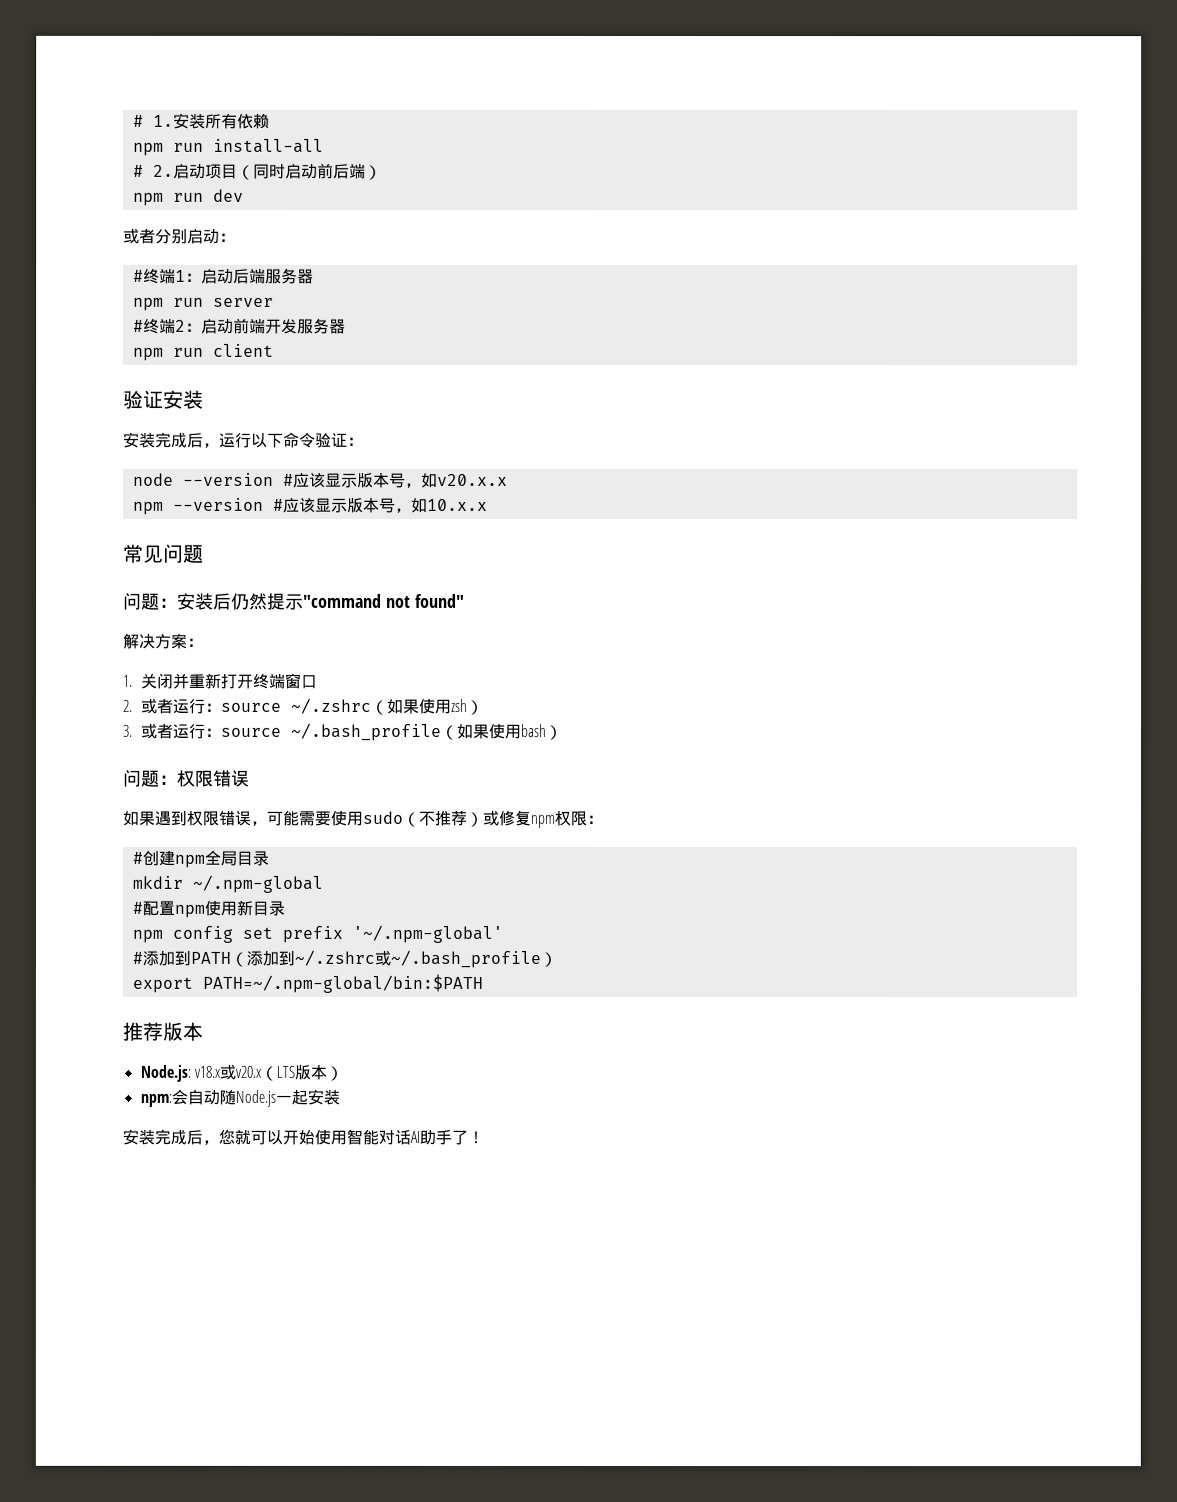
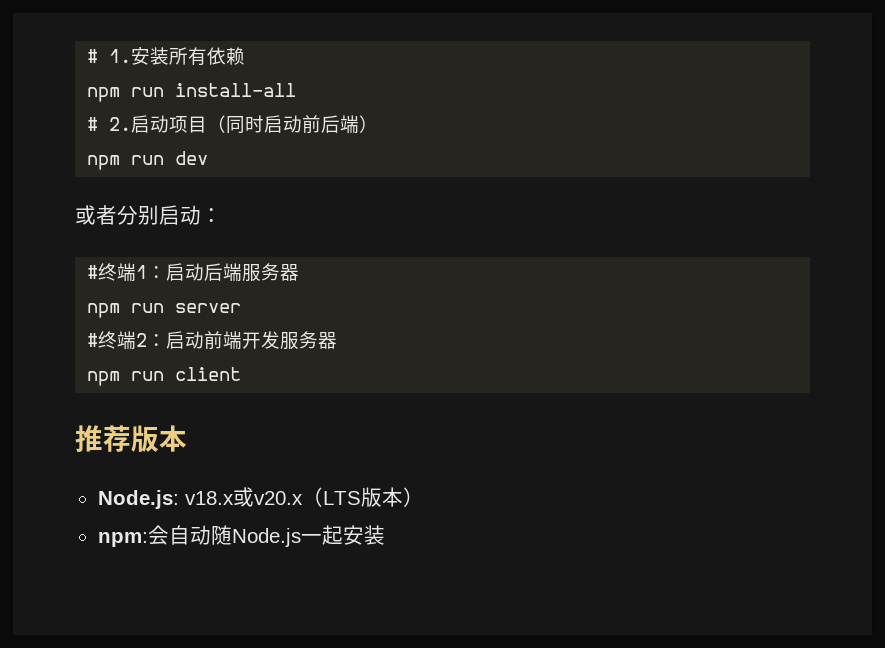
[123,389,204,409] [123,431,364,448] [132,472,508,488] [132,497,488,515] [123,543,204,563] [123,592,465,610] [123,633,204,649] [123,672,319,689] [123,697,485,715] [123,722,564,741] [122,769,249,787] [122,809,603,828] [131,849,269,868] [131,874,323,893] [131,899,285,918] [131,924,503,943] [131,949,557,968] [131,973,483,993] // 验证安装 // 安装完成后，运行以下命令验证： // node --version #应该显示版本号，如v20.x.x // npm --version #应该显示版本号，如10.x.x // 常见问题 // 问题：安装后仍然提示"command not found" // 解决方案： // 1.关闭并重新打开终端窗口 // 2.或者运行：source ~/.zshrc（如果使用zsh） // 3.或者运行：source ~/.bash_profile（如果使用bash） // 问题：权限错误 // 如果遇到权限错误，可能需要使用sudo（不推荐）或修复npm权限： // #创建npm全局目录 // mkdir ~/.npm-global // #配置npm使用新目录 // npm config set prefix '~/.npm-global' // #添加到PATH（添加到~/.zshrc或~/.bash_profile） // export PATH=~/.npm-global/bin:$PATH -> (242, 374) none
[122,1128,484,1145] // 安装完成后，您就可以开始使用智能对话AI助手了！ -> (385, 535) none

